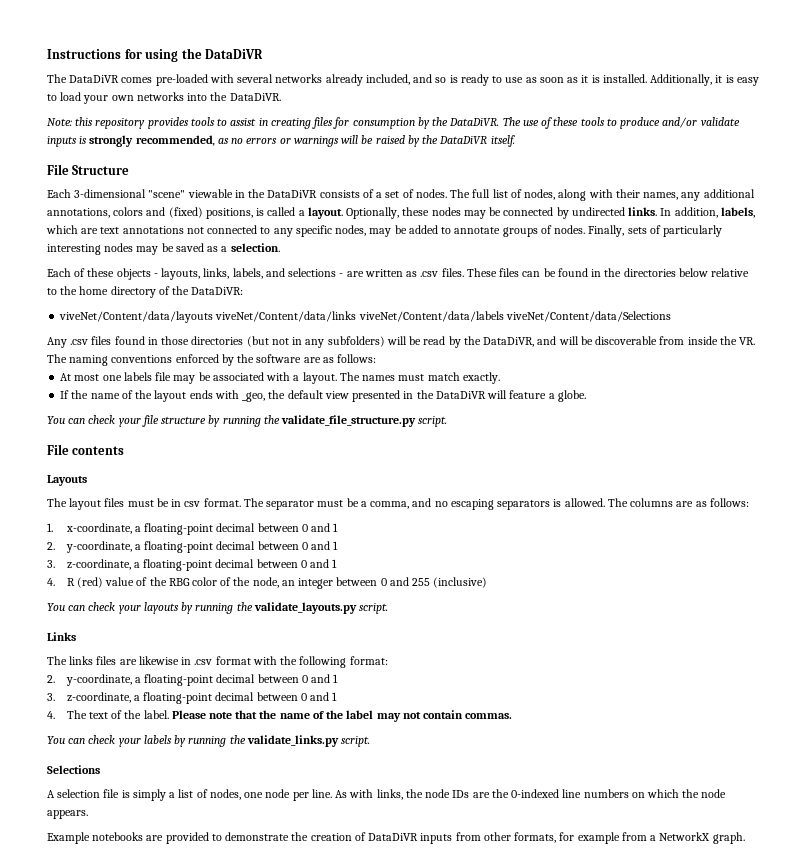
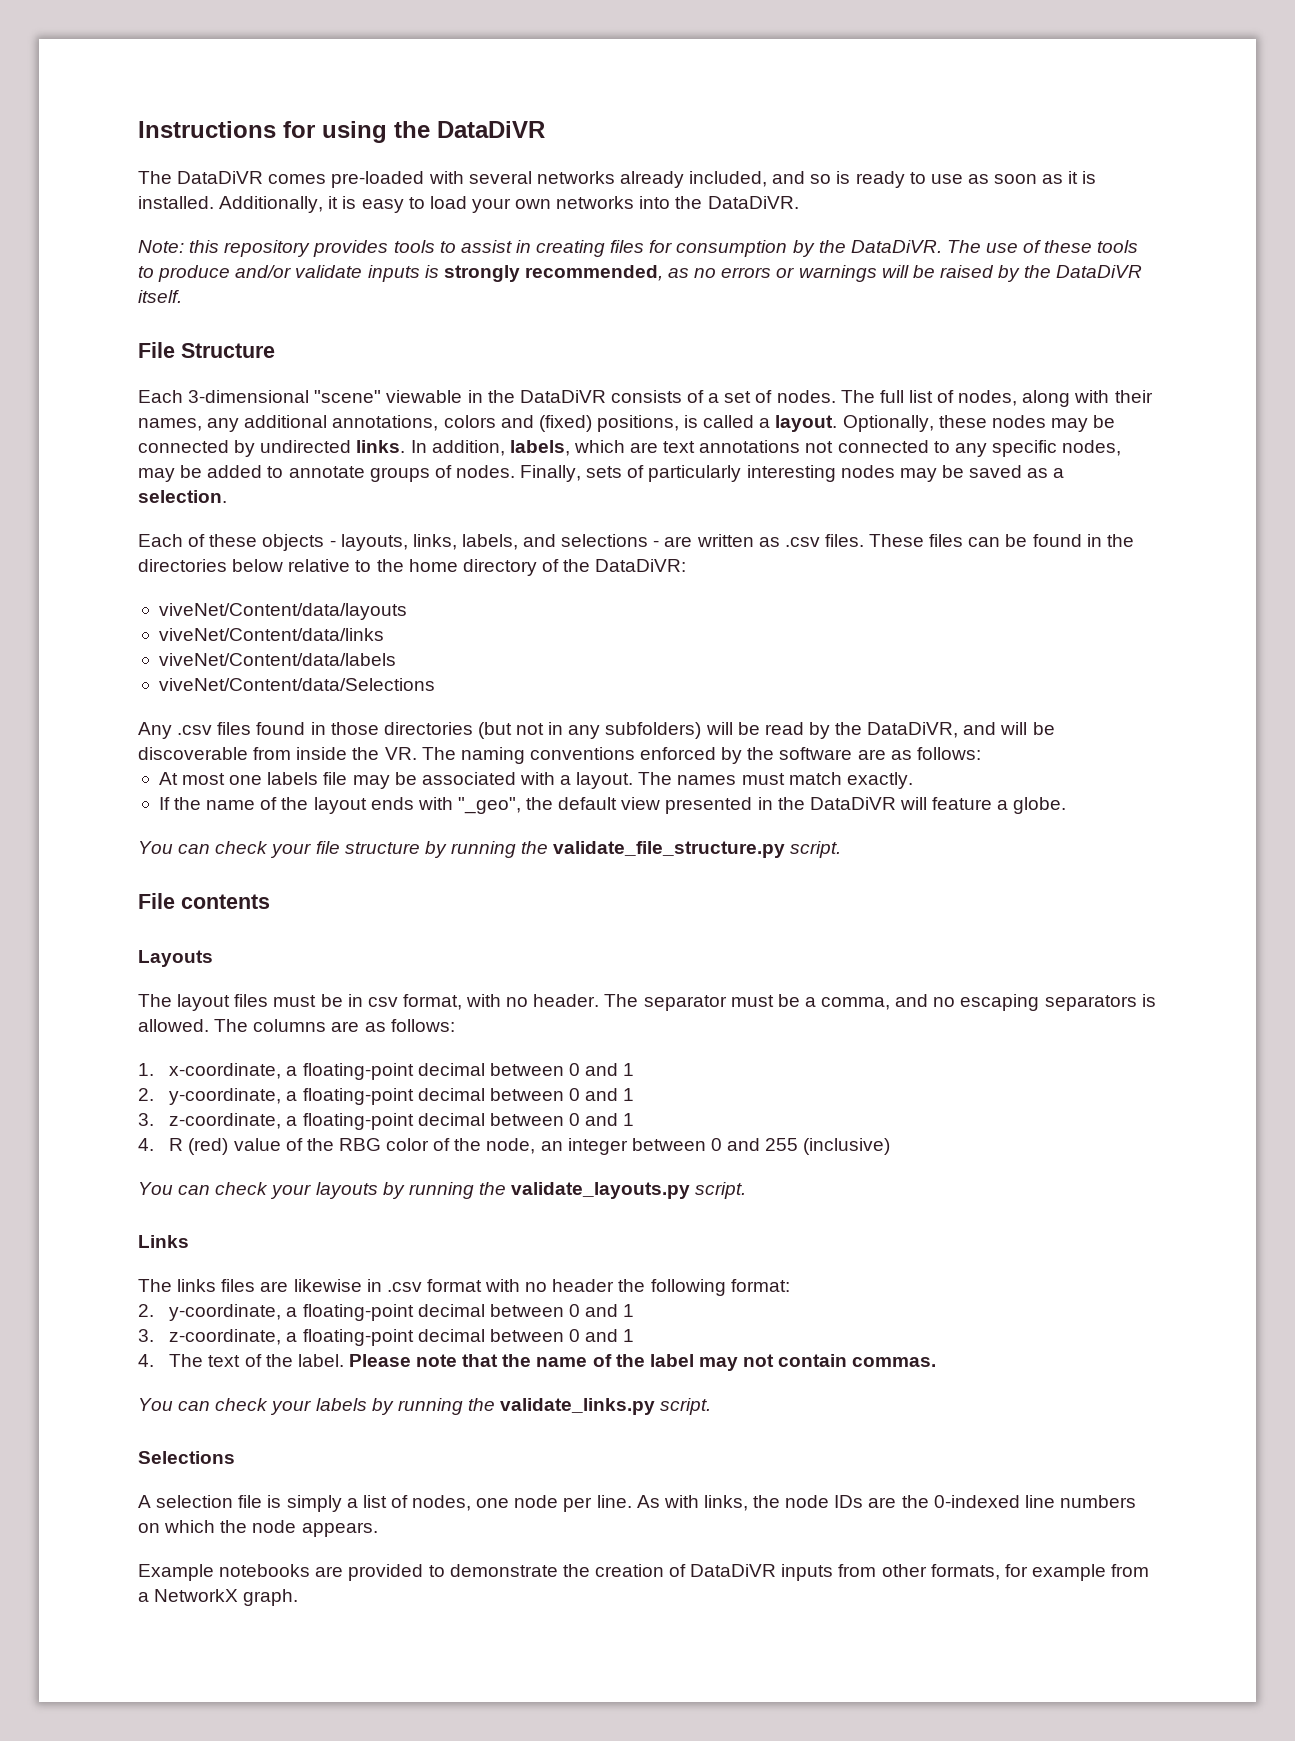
(214, 317) none -> (407, 611) //
(357, 316) none -> (384, 634) //
(504, 316) none -> (396, 659) //
[242,392,266,402] _geo, -> [457,797,521,814] "_geo",
[203,498,241,507] format. -> [402,994,600,1010] format, with no header.
(277, 660) none -> [525,1279,615,1292] no header

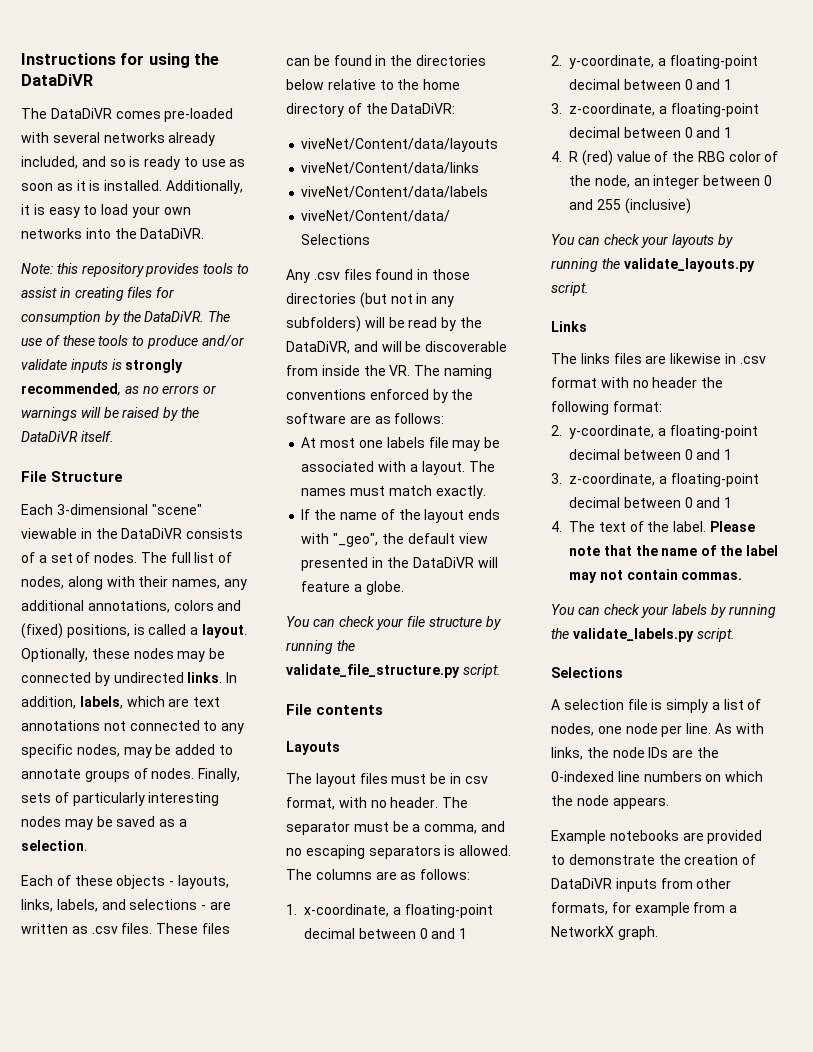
[500,1398,656,1415] validate_links.py -> [572,628,694,642] validate_labels.py

